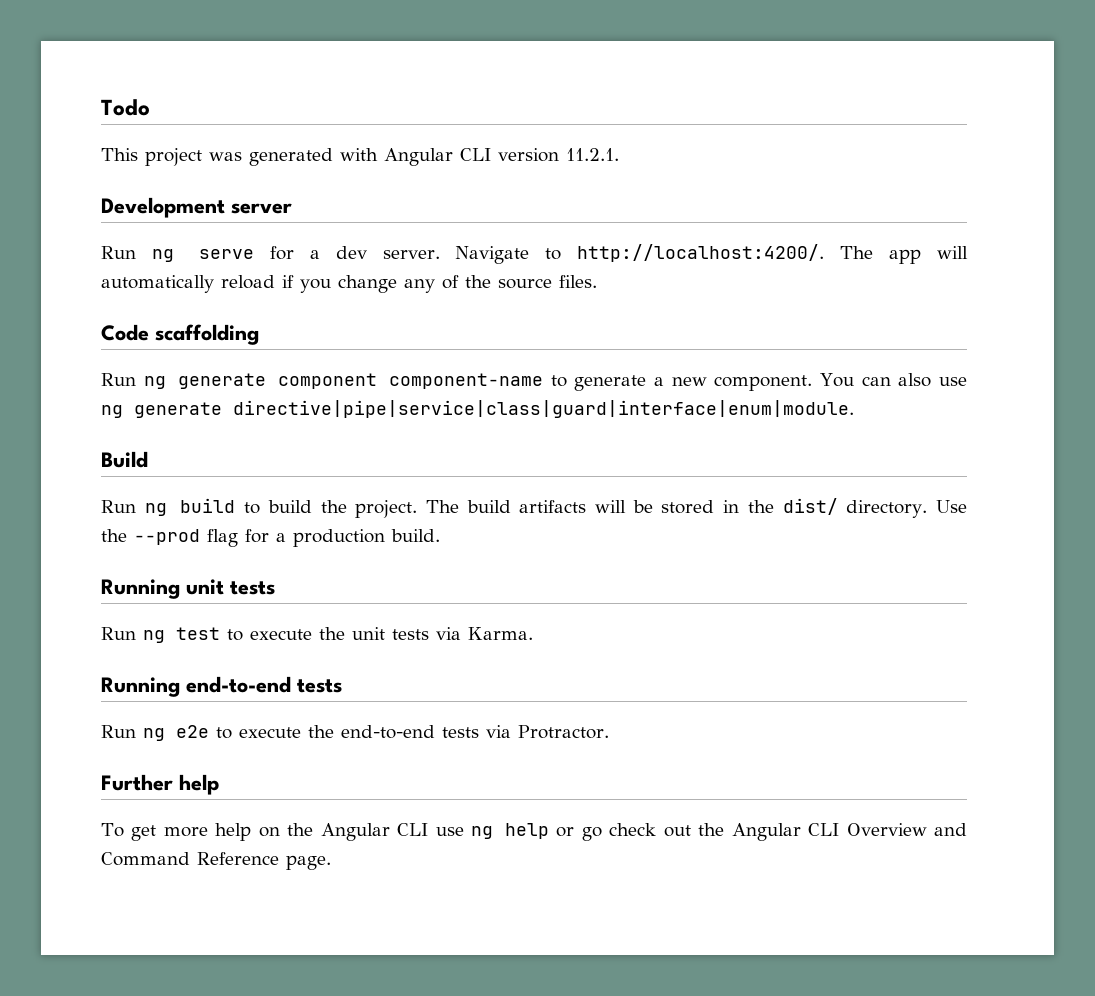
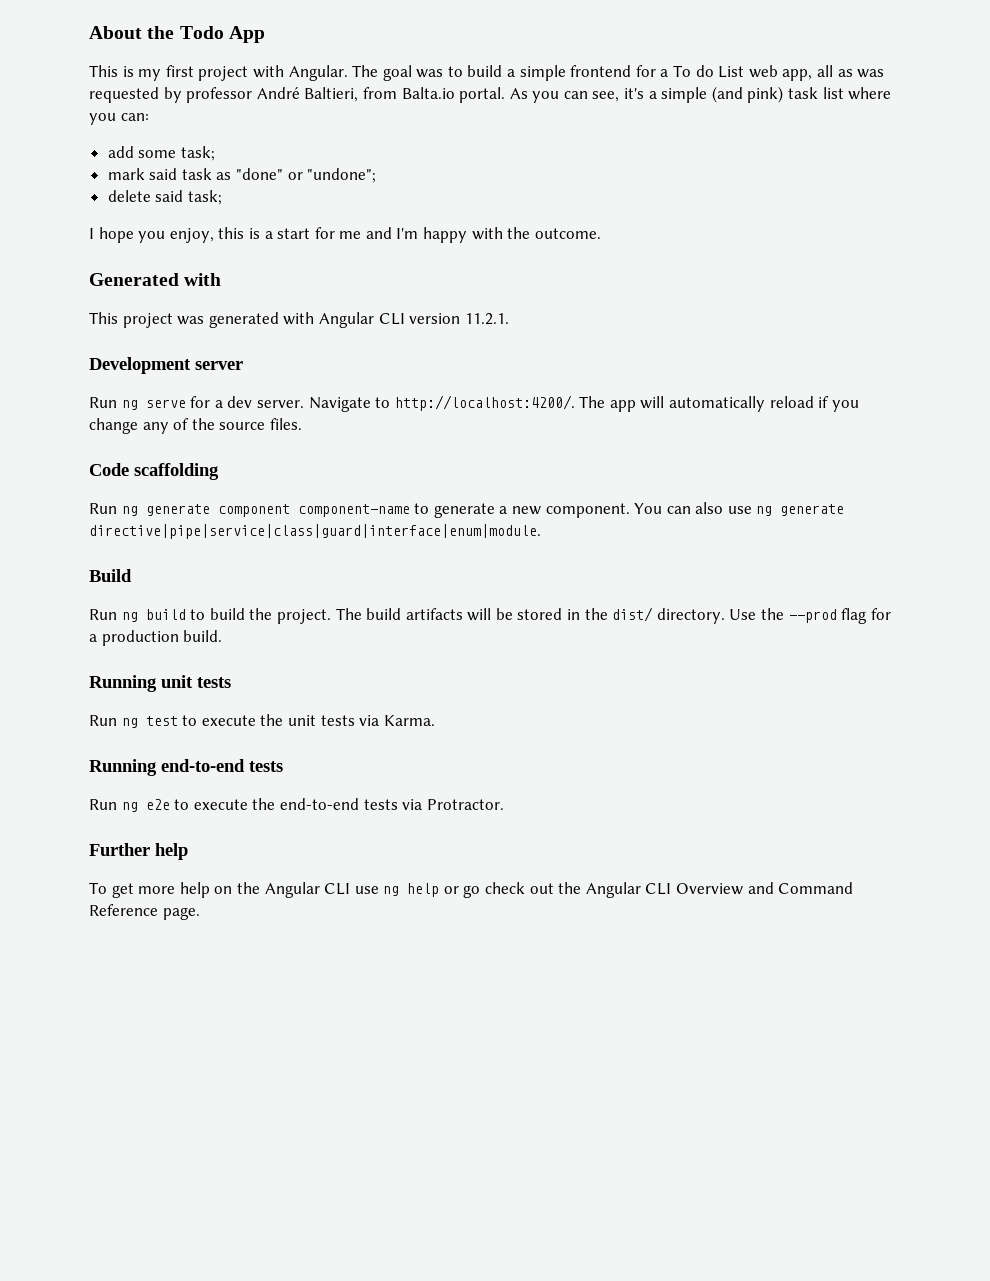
(101, 107) none -> [89,26,175,39] About the
(150, 107) none -> [228,26,265,43] [89,65,885,81] [89,86,892,103] [89,113,149,125] [107,146,215,161] [107,168,377,183] [107,190,222,205] [89,227,601,243] [89,273,222,286] App // This is my first project with Angular. The goal was to build a simple frontend for a To do List web app, all as was requested by professor André Baltieri, from Balta.io portal. As you can see, it's a simple (and pink) task list where you can: // add some task; // mark said task as "done" or "undone"; // delete said task; // I hope you enjoy, this is a start for me and I'm happy with the outcome. // Generated with

